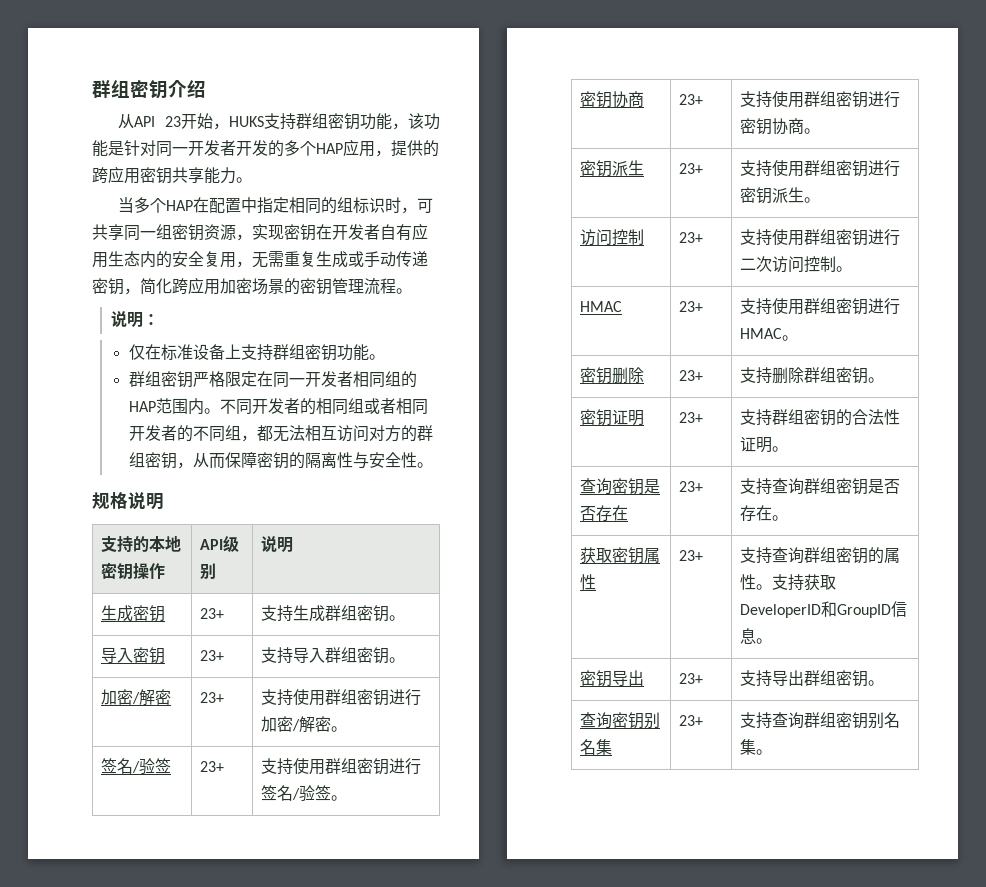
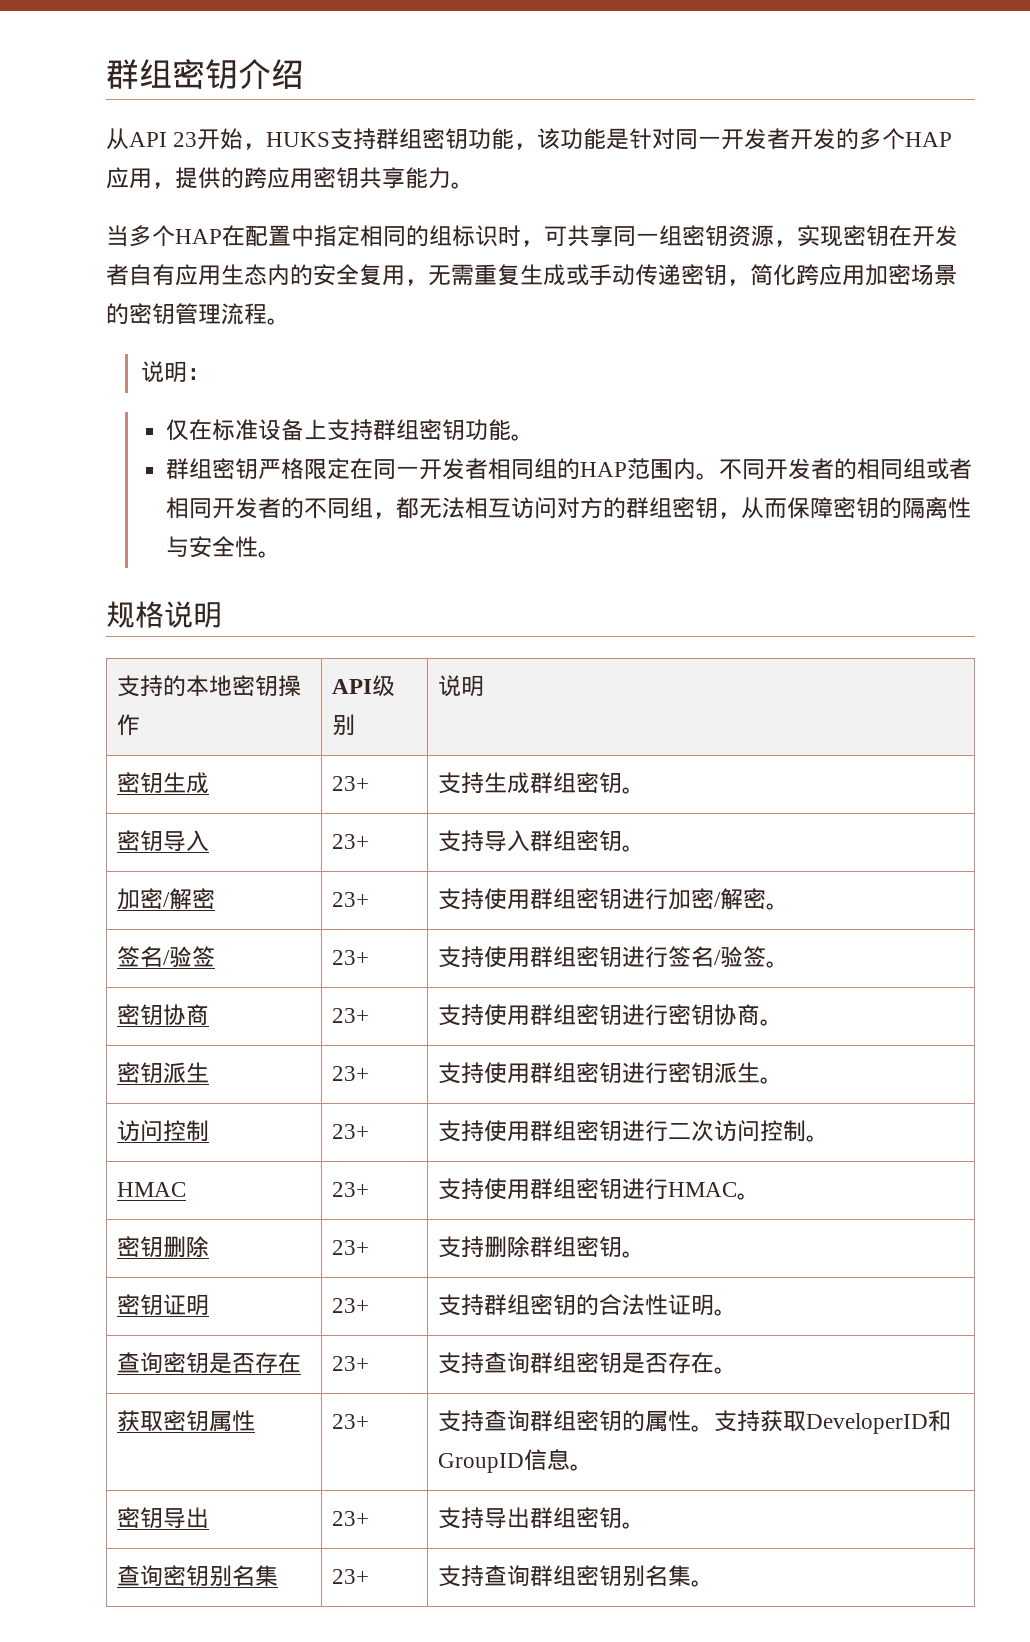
[100,605,165,622] 生成密钥 -> [117,772,210,794] 密钥生成
[100,647,165,664] 导入密钥 -> [117,830,210,852] 密钥导入

